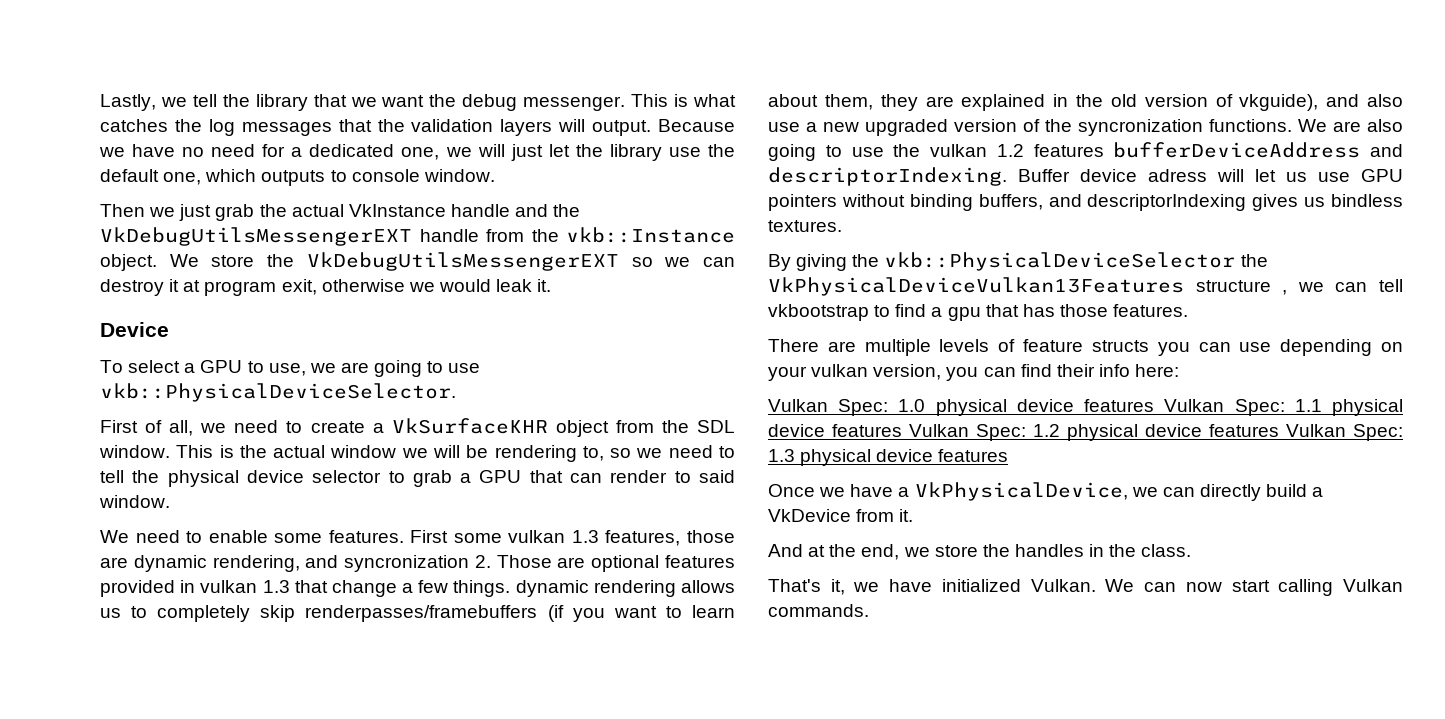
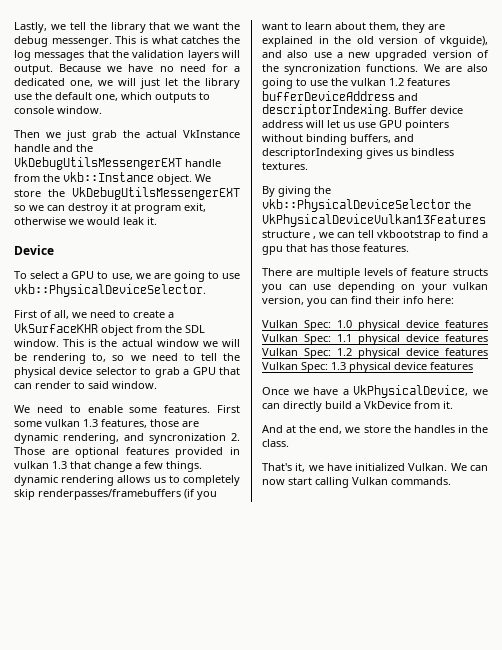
[1148,169,1207,182] adress -> [262,120,303,128] address

